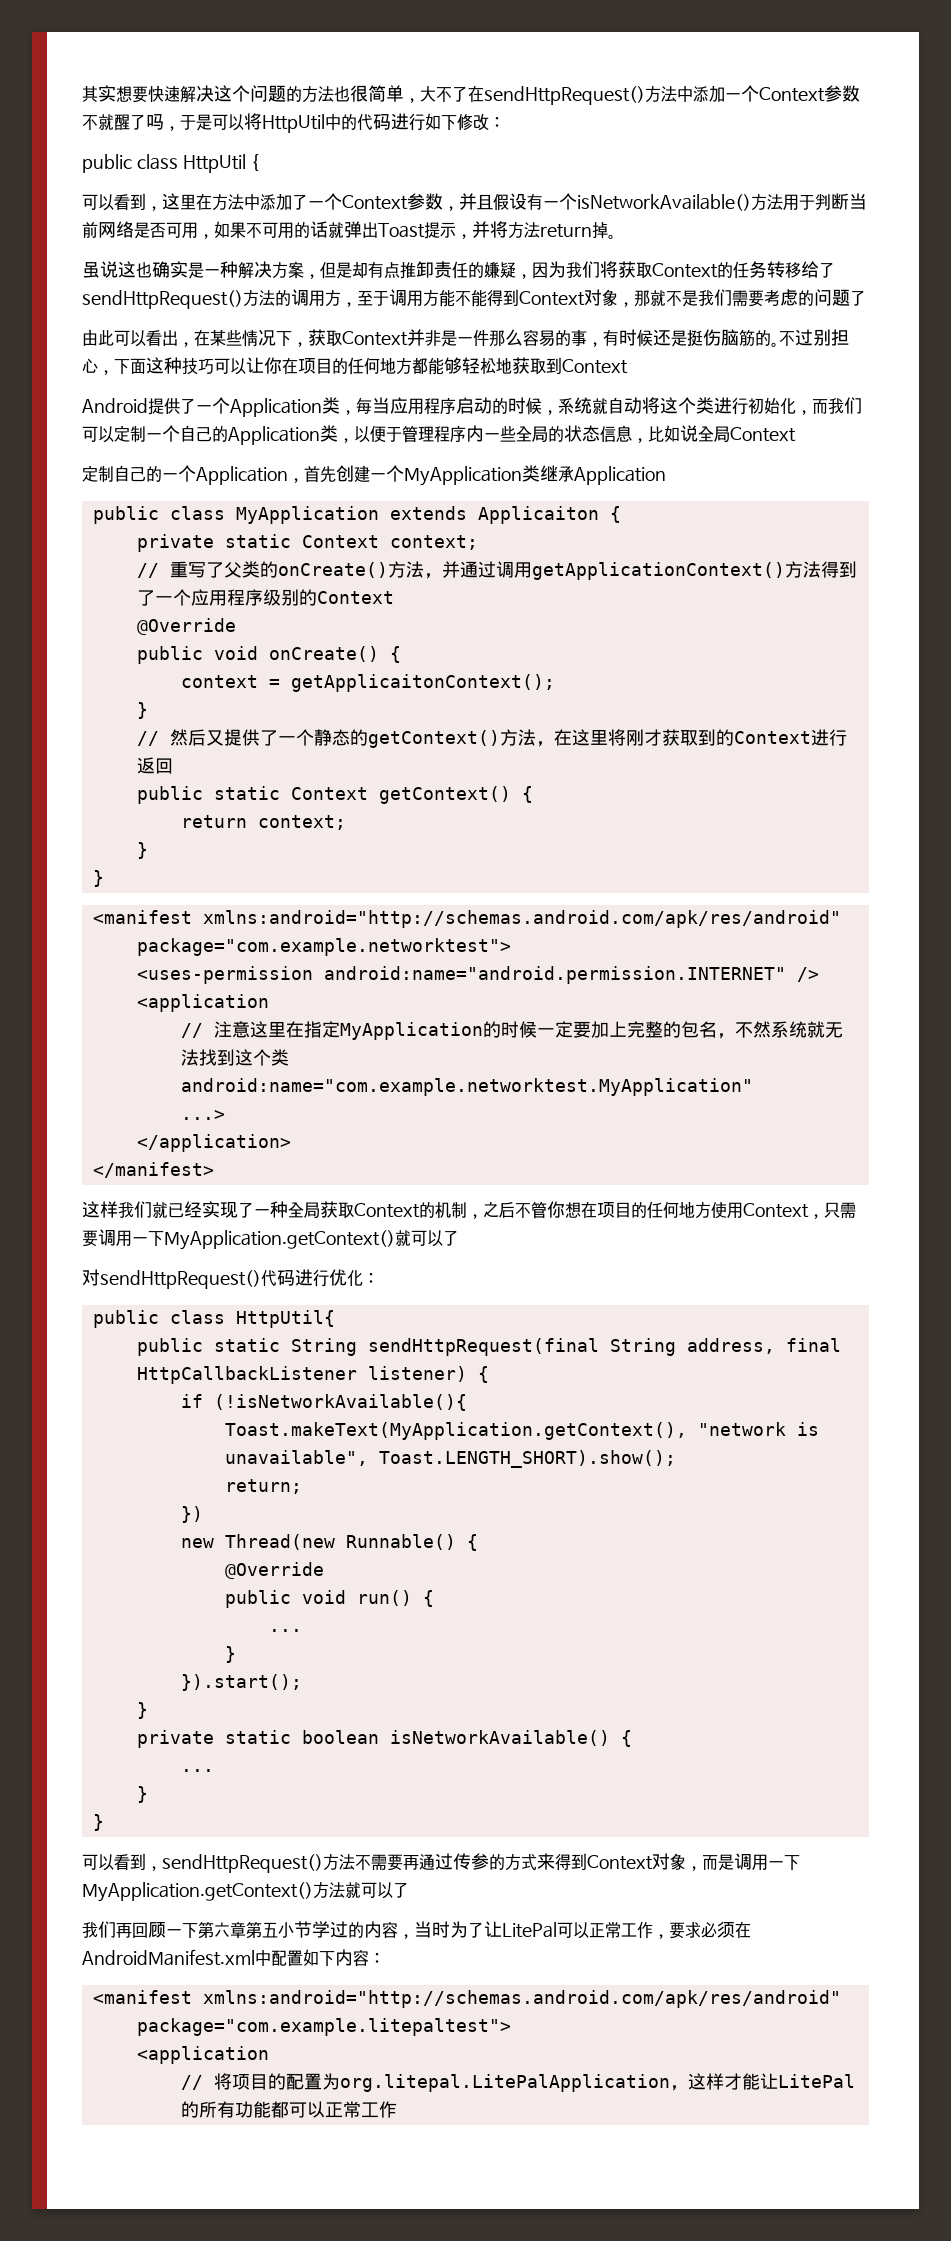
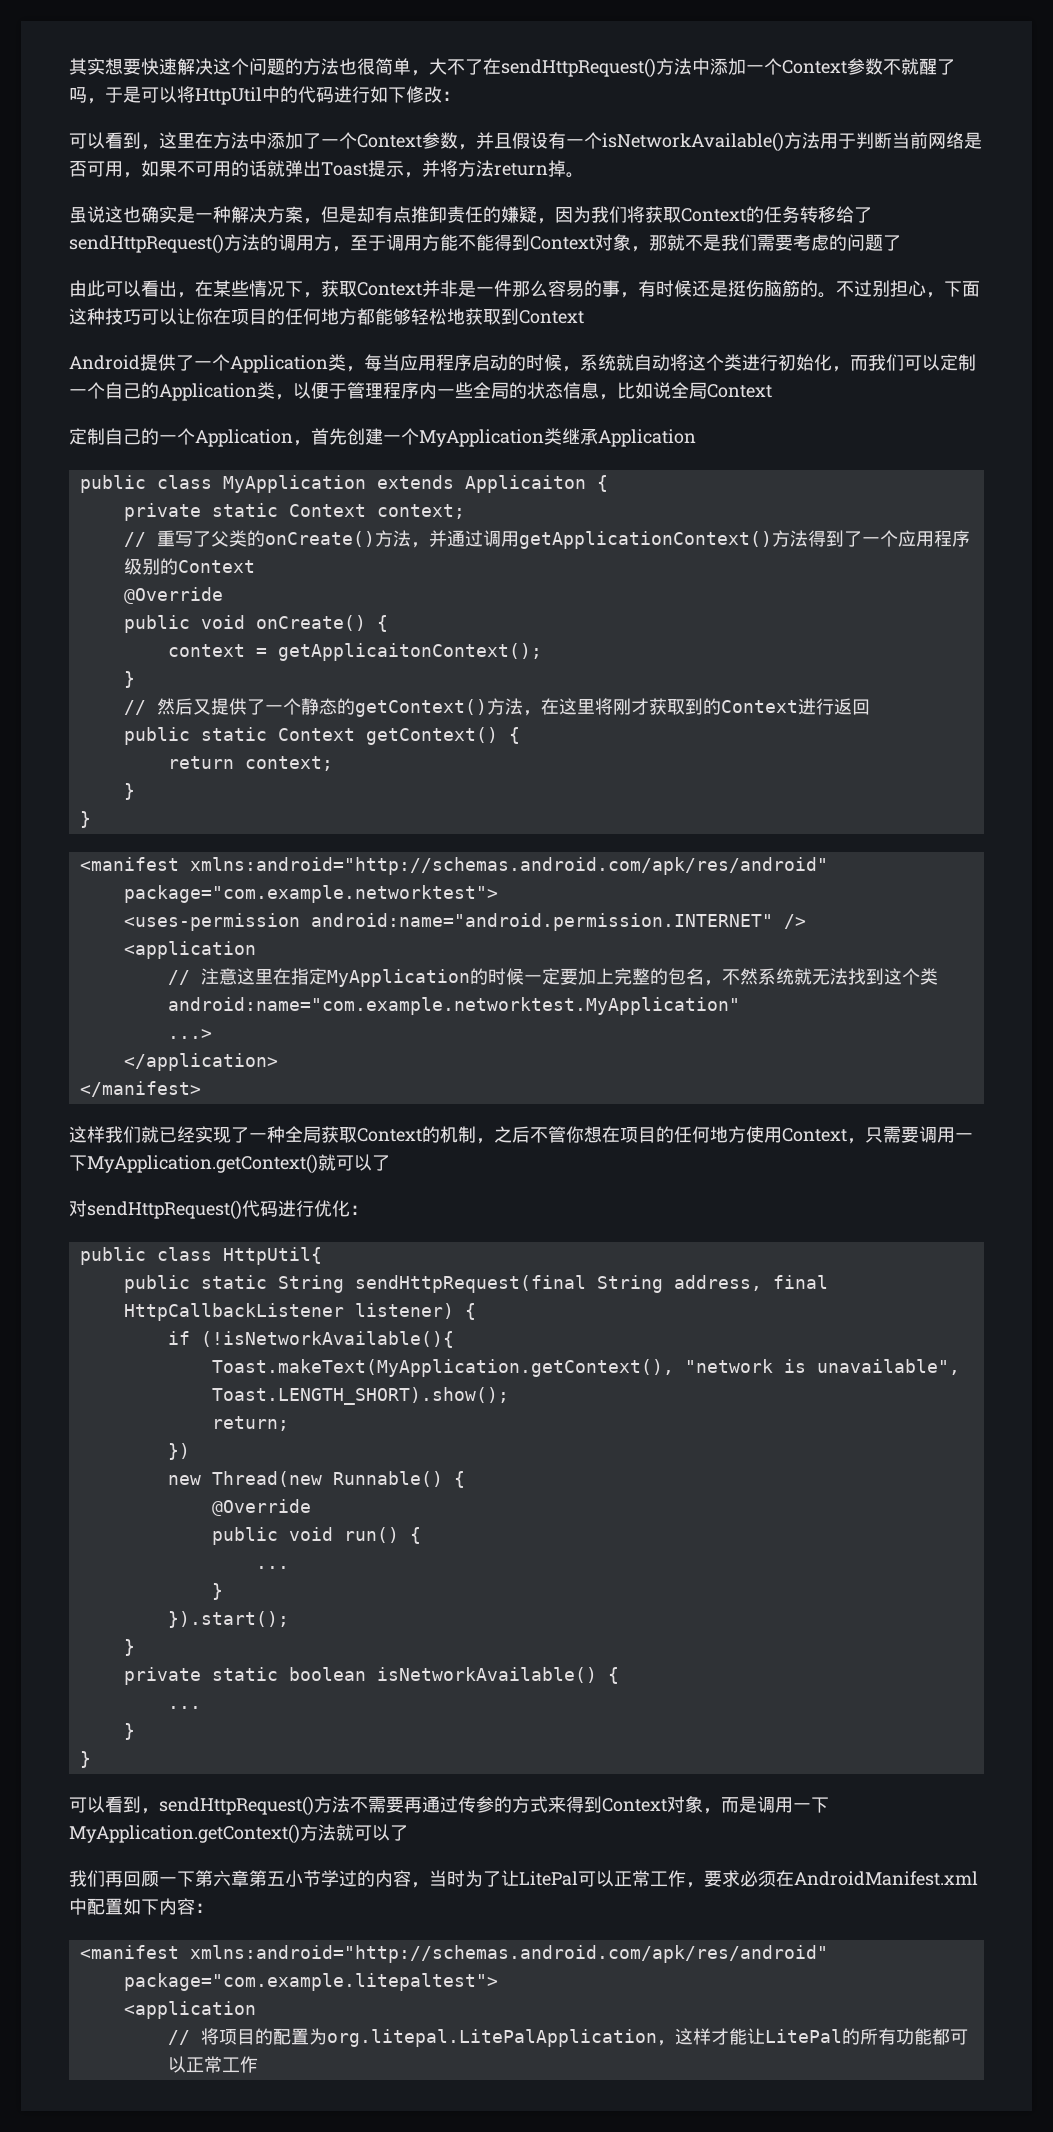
[82,154,259,173] // public class HttpUtil { -> (460, 96) none

